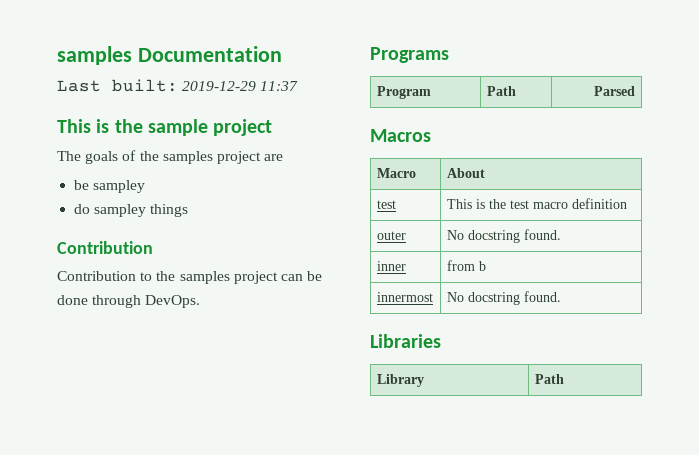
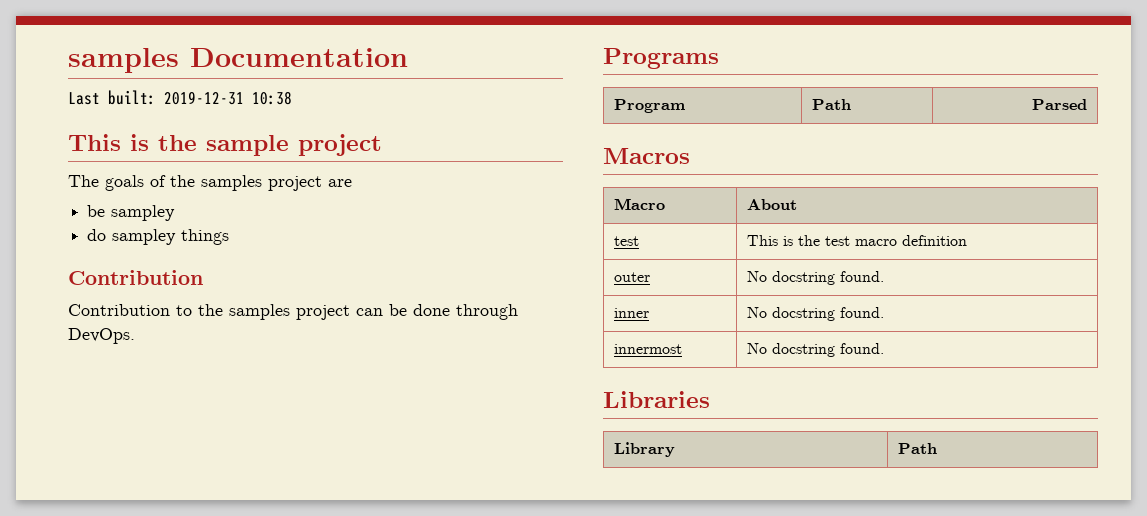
[182,81,299,91] 2019-12-29 11:37 -> [164,91,292,105] 2019-12-31 10:38
[446,260,486,271] from b -> [747,307,885,321] No docstring found.

